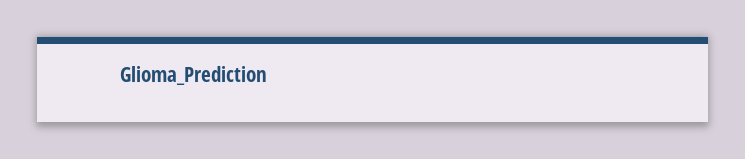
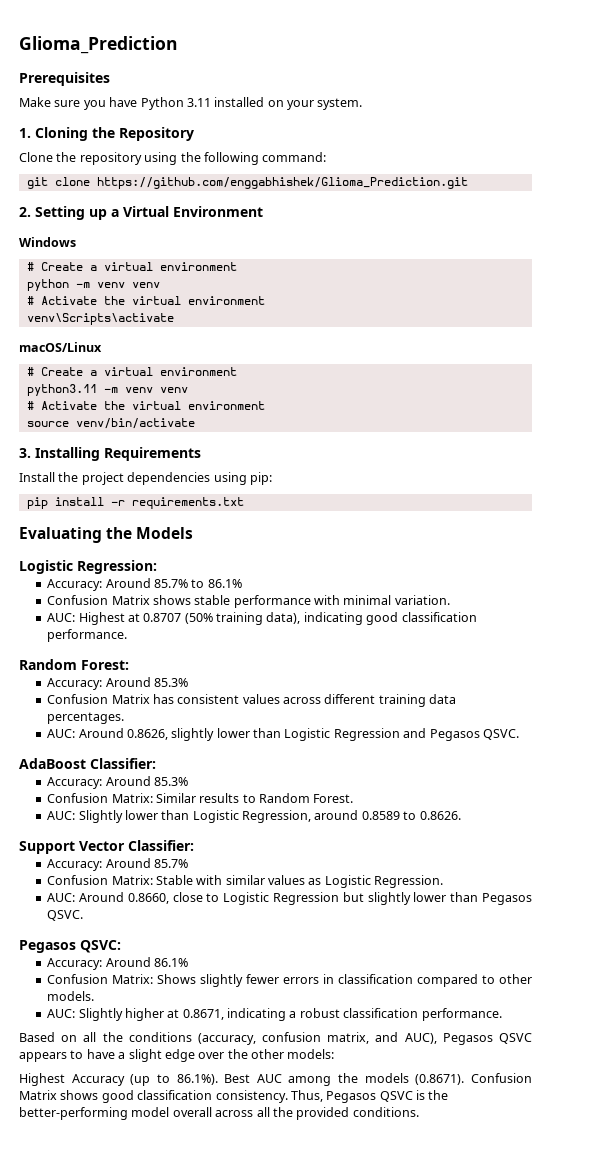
(267, 75) none -> [19,72,110,86] [19,97,363,110] [19,127,194,141] [19,152,327,165] [26,177,468,189] [19,206,263,220] [19,237,76,247] [26,262,237,271] [26,279,160,291] [26,296,265,305] [26,313,174,325] [19,342,102,352] [26,367,237,376] [26,384,188,396] [26,401,265,410] [26,418,195,429] [19,447,201,461] [19,472,272,485] [26,497,244,509] [19,527,194,543] [19,560,157,574] [47,578,242,591] [47,595,450,608] [47,612,477,625] [47,629,128,642] [19,659,129,670] [47,677,188,690] [47,694,457,707] [47,712,125,724] [47,728,519,741] [19,758,156,769] [47,776,188,789] [47,793,354,803] [47,810,461,823] [19,840,194,854] [47,858,188,871] [47,875,444,888] [47,892,532,905] [47,910,84,921] [19,940,121,953] [47,957,188,970] [47,974,532,987] [47,991,95,1001] [47,1008,502,1021] [19,1032,532,1045] [19,1049,335,1062] [19,1073,532,1086] [19,1090,449,1103] [19,1107,419,1120] // Prerequisites // Make sure you have Python 3.11 installed on your system. // 1. Cloning the Repository // Clone the repository using the following command: // git clone https://github.com/enggabhishek/Glioma_Prediction.git // 2. Setting up a Virtual Environment // Windows // # Create a virtual environment // python -m venv venv // # Activate the virtual environment // venv\Scripts\activate // macOS/Linux // # Create a virtual environment // python3.11 -m venv venv // # Activate the virtual environment // source venv/bin/activate // 3. Installing Requirements // Install the project dependencies using pip: // pip install -r requirements.txt // Evaluating the Models // Logistic Regression: // Accuracy: Around 85.7% to 86.1% // Confusion Matrix shows stable performance with minimal variation. // AUC: Highest at 0.8707 (50% training data), indicating good classification performance. // Random Forest: // Accuracy: Around 85.3% // Confusion Matrix has consistent values across different training data percentages. // AUC: Around 0.8626, slightly lower than Logistic Regression and Pegasos QSVC. // AdaBoost Classifier: // Accuracy: Around 85.3% // Confusion Matrix: Similar results to Random Forest. // AUC: Slightly lower than Logistic Regression, around 0.8589 to 0.8626. // Support Vector Classifier: // Accuracy: Around 85.7% // Confusion Matrix: Stable with similar values as Logistic Regression. // AUC: Around 0.8660, close to Logistic Regression but slightly lower than Pegasos QSVC. // Pegasos QSVC: // Accuracy: Around 86.1% // Confusion Matrix: Shows slightly fewer errors in classification compared to other models. // AUC: Slightly higher at 0.8671, indicating a robust classification performance. // Based on all the conditions (accuracy, confusion matrix, and AUC), Pegasos QSVC appears to have a slight edge over the other models: // Highest Accuracy (up to 86.1%). Best AUC among the models (0.8671). Confusion Matrix shows good classification consistency. Thus, Pegasos QSVC is the better-performing model overall across all the provided conditions.

